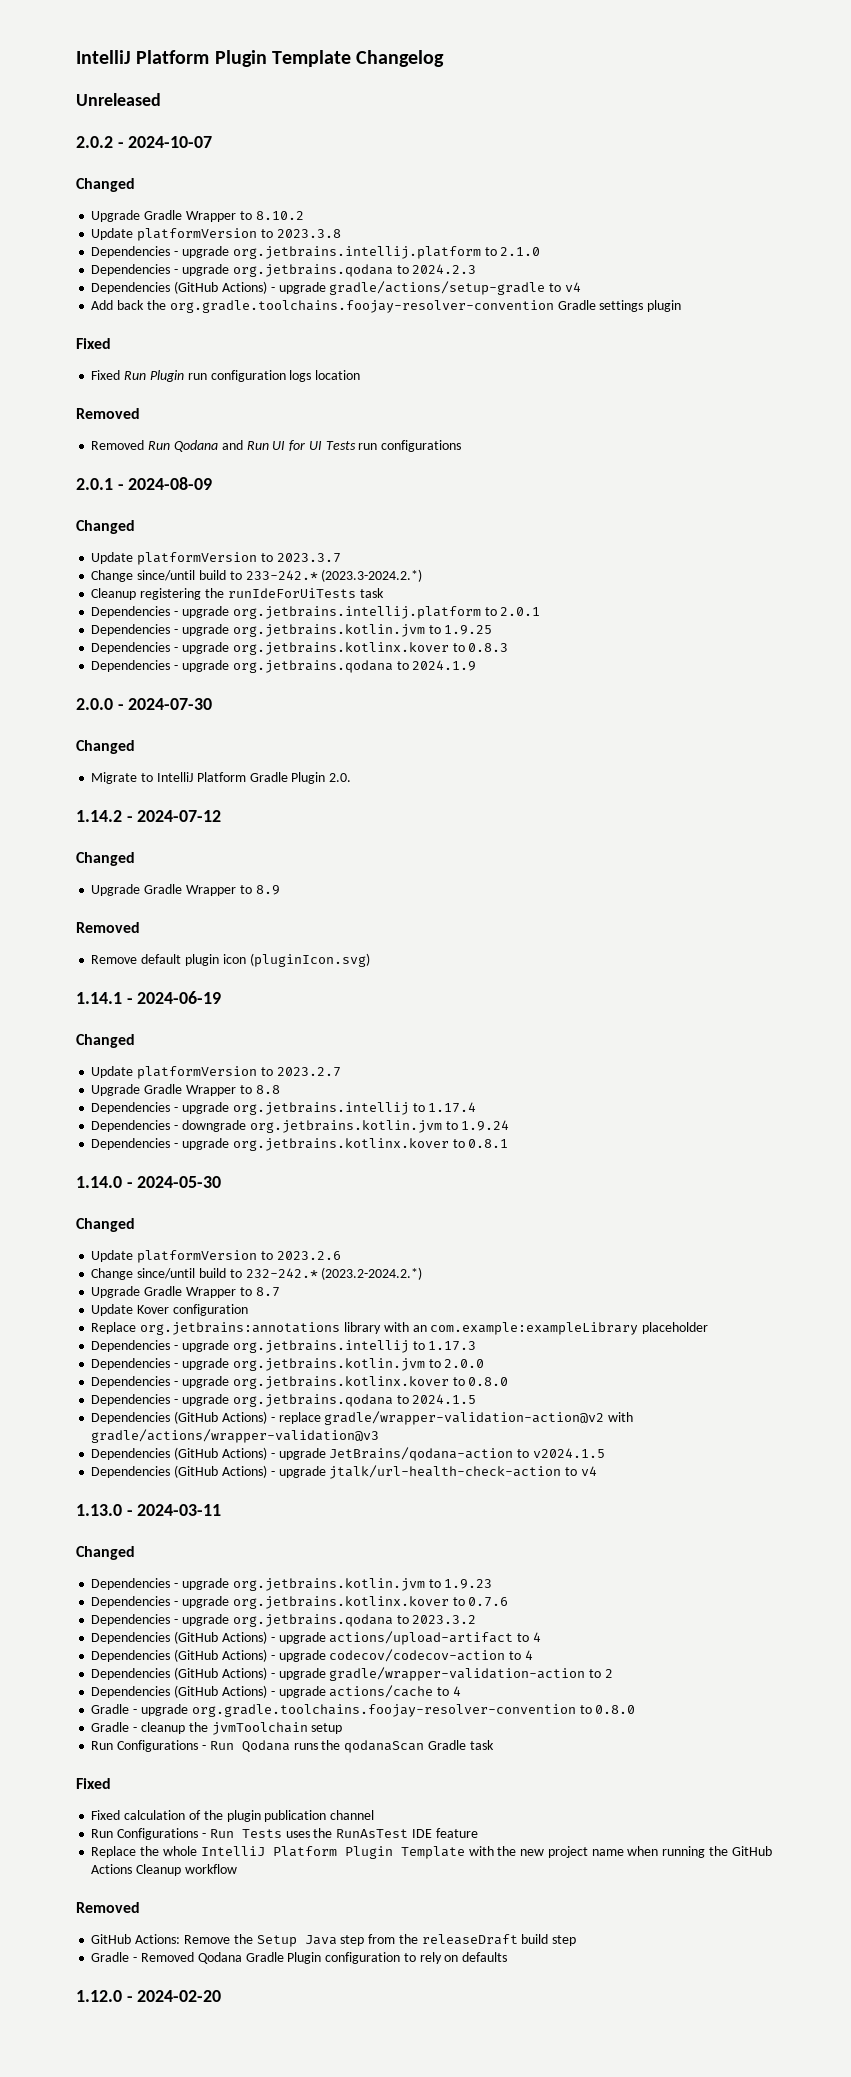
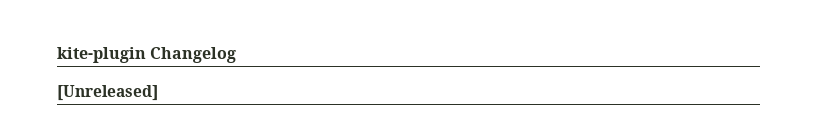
[76,50,445,67] [76,93,161,106] [76,136,213,148] [76,178,135,192] [91,210,304,222] [91,228,341,241] [91,246,541,259] [91,264,477,277] [91,281,581,295] [91,300,682,313] [76,338,111,349] [91,370,361,382] [76,408,140,419] [91,440,462,452] [76,477,213,490] [76,520,135,534] [91,552,341,565] [91,569,423,582] [91,588,384,600] [91,606,541,619] [91,624,493,637] [91,642,509,655] [91,660,477,673] [76,698,213,710] [76,740,135,754] [91,772,352,784] [76,810,222,822] [76,852,135,866] [91,884,280,896] [76,922,140,933] [91,953,370,967] [76,991,222,1004] [76,1034,135,1048] [91,1066,341,1079] [91,1084,280,1096] [91,1102,477,1115] [91,1120,510,1133] [91,1138,509,1151] [76,1176,222,1188] [76,1218,135,1232] [91,1250,341,1263] [91,1267,423,1280] [91,1286,280,1298] [91,1304,248,1316] [91,1322,709,1335] [91,1340,477,1353] [91,1358,485,1371] [91,1376,509,1389] [91,1394,477,1407] [91,1411,634,1425] [91,1429,380,1443] [91,1447,605,1461] [91,1465,597,1479] [76,1504,222,1516] [76,1546,135,1560] [91,1578,493,1591] [91,1596,509,1609] [91,1614,477,1627] [91,1631,541,1645] [91,1649,533,1662] [91,1667,613,1681] [91,1685,461,1698] [91,1704,636,1717] [91,1722,343,1735] [91,1740,494,1753] [76,1778,111,1789] [91,1810,375,1822] [91,1828,478,1840] [91,1846,772,1859] [91,1864,237,1876] [76,1902,140,1913] [91,1934,577,1947] [91,1952,508,1964] [76,1990,222,2002] IntelliJ Platform Plugin Template Changelog // Unreleased // 2.0.2 - 2024-10-07 // Changed // Upgrade Gradle Wrapper to 8.10.2 // Update platformVersion to 2023.3.8 // Dependencies - upgrade org.jetbrains.intellij.platform to 2.1.0 // Dependencies - upgrade org.jetbrains.qodana to 2024.2.3 // Dependencies (GitHub Actions) - upgrade gradle/actions/setup-gradle to v4 // Add back the org.gradle.toolchains.foojay-resolver-convention Gradle settings plugin // Fixed // Fixed Run Plugin run configuration logs location // Removed // Removed Run Qodana and Run UI for UI Tests run configurations // 2.0.1 - 2024-08-09 // Changed // Update platformVersion to 2023.3.7 // Change since/until build to 233-242.* (2023.3-2024.2.*) // Cleanup registering the runIdeForUiTests task // Dependencies - upgrade org.jetbrains.intellij.platform to 2.0.1 // Dependencies - upgrade org.jetbrains.kotlin.jvm to 1.9.25 // Dependencies - upgrade org.jetbrains.kotlinx.kover to 0.8.3 // Dependencies - upgrade org.jetbrains.qodana to 2024.1.9 // 2.0.0 - 2024-07-30 // Changed // Migrate to IntelliJ Platform Gradle Plugin 2.0. // 1.14.2 - 2024-07-12 // Changed // Upgrade Gradle Wrapper to 8.9 // Removed // Remove default plugin icon (pluginIcon.svg) // 1.14.1 - 2024-06-19 // Changed // Update platformVersion to 2023.2.7 // Upgrade Gradle Wrapper to 8.8 // Dependencies - upgrade org.jetbrains.intellij to 1.17.4 // Dependencies - downgrade org.jetbrains.kotlin.jvm to 1.9.24 // Dependencies - upgrade org.jetbrains.kotlinx.kover to 0.8.1 // 1.14.0 - 2024-05-30 // Changed // Update platformVersion to 2023.2.6 // Change since/until build to 232-242.* (2023.2-2024.2.*) // Upgrade Gradle Wrapper to 8.7 // Update Kover configuration // Replace org.jetbrains:annotations library with an com.example:exampleLibrary placeholder // Dependencies - upgrade org.jetbrains.intellij to 1.17.3 // Dependencies - upgrade org.jetbrains.kotlin.jvm to 2.0.0 // Dependencies - upgrade org.jetbrains.kotlinx.kover to 0.8.0 // Dependencies - upgrade org.jetbrains.qodana to 2024.1.5 // Dependencies (GitHub Actions) - replace gradle/wrapper-validation-action@v2 with gradle/actions/wrapper-validation@v3 // Dependencies (GitHub Actions) - upgrade JetBrains/qodana-action to v2024.1.5 // Dependencies (GitHub Actions) - upgrade jtalk/url-health-check-action to v4 // 1.13.0 - 2024-03-11 // Changed // Dependencies - upgrade org.jetbrains.kotlin.jvm to 1.9.23 // Dependencies - upgrade org.jetbrains.kotlinx.kover to 0.7.6 // Dependencies - upgrade org.jetbrains.qodana to 2023.3.2 // Dependencies (GitHub Actions) - upgrade actions/upload-artifact to 4 // Dependencies (GitHub Actions) - upgrade codecov/codecov-action to 4 // Dependencies (GitHub Actions) - upgrade gradle/wrapper-validation-action to 2 // Dependencies (GitHub Actions) - upgrade actions/cache to 4 // Gradle - upgrade org.gradle.toolchains.foojay-resolver-convention to 0.8.0 // Gradle - cleanup the jvmToolchain setup // Run Configurations - Run Qodana runs the qodanaScan Gradle task // Fixed // Fixed calculation of the plugin publication channel // Run Configurations - Run Tests uses the RunAsTest IDE feature // Replace the whole IntelliJ Platform Plugin Template with the new project name when running the GitHub Actions Cleanup workflow // Removed // GitHub Actions: Remove the Setup Java step from the releaseDraft build step // Gradle - Removed Qodana Gradle Plugin configuration to rely on defaults // 1.12.0 - 2024-02-20 -> [57,47,237,63] [57,85,158,101] kite-plugin Changelog // [Unreleased]

